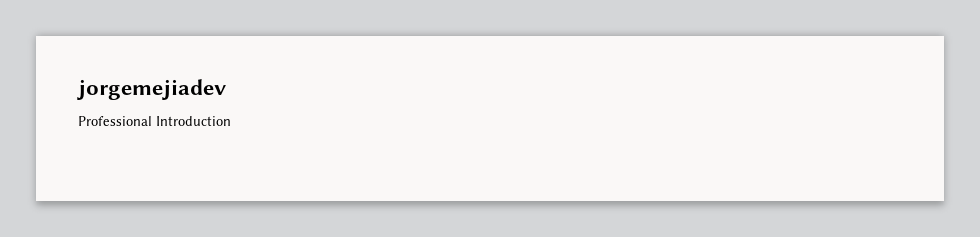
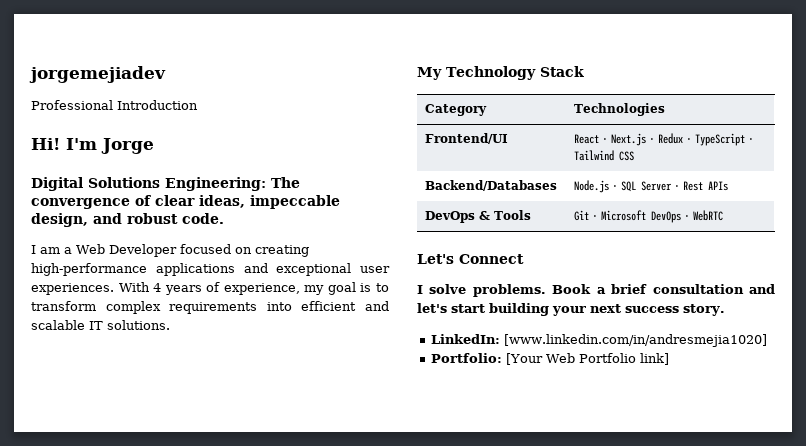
(231, 121) none -> [31,138,154,154] [31,177,300,191] [31,195,340,209] [31,213,224,227] [31,244,309,257] [31,263,390,276] [31,282,389,295] [31,301,389,314] [31,320,170,330] [417,66,584,80] [425,104,488,116] [574,103,666,116] [425,133,509,144] [574,133,754,146] [574,150,635,161] [425,180,558,191] [574,180,729,193] [425,210,532,223] [574,210,724,223] [417,254,524,264] [417,284,775,297] [417,303,725,316] [431,334,768,347] [431,353,670,365] // Hi! I'm Jorge // Digital Solutions Engineering: The convergence of clear ideas, impeccable design, and robust code. // I am a Web Developer focused on creating high-performance applications and exceptional user experiences. With 4 years of experience, my goal is to transform complex requirements into efficient and scalable IT solutions. // My Technology Stack // Category | Technologies // Frontend/UI | React · Next.js · Redux · TypeScript · Tailwind CSS // Backend/Databases | Node.js · SQL Server · Rest APIs // DevOps & Tools | Git · Microsoft DevOps · WebRTC // Let's Connect // I solve problems. Book a brief consultation and let's start building your next success story. // LinkedIn: [www.linkedin.com/in/andresmejia1020] // Portfolio: [Your Web Portfolio link]

